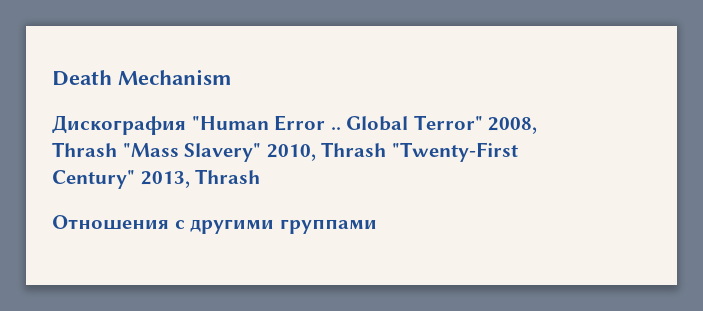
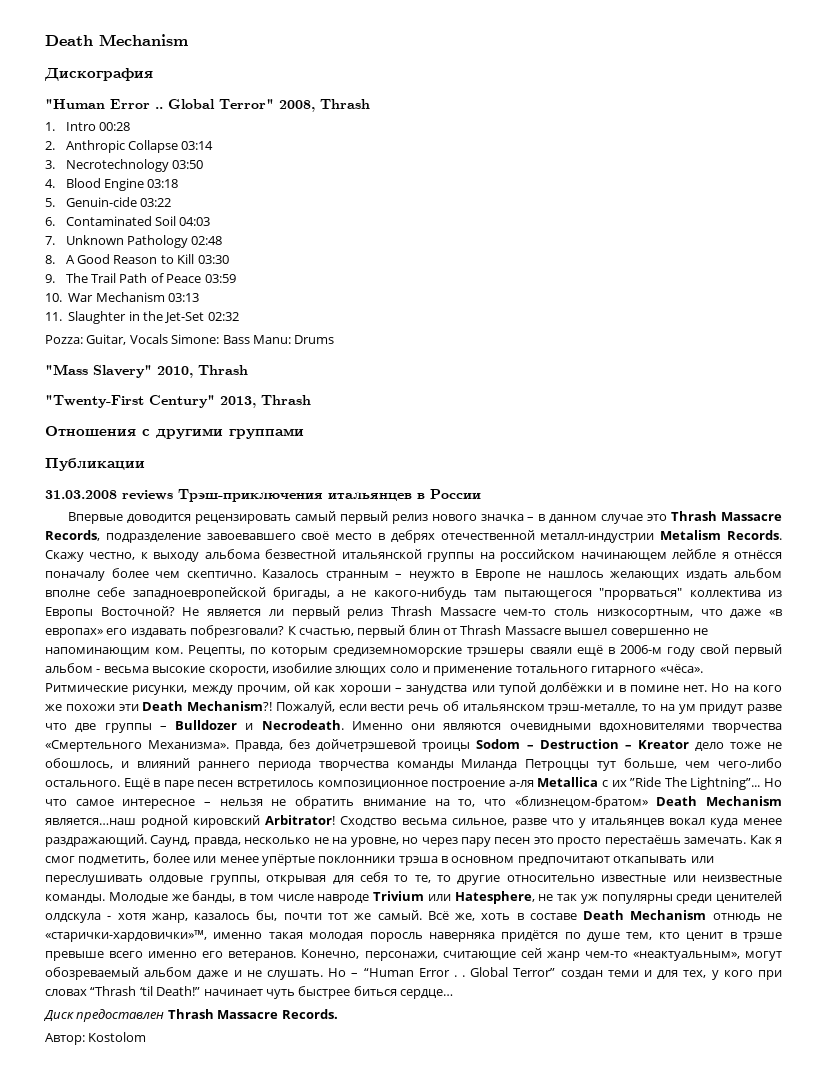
(186, 125) none -> (153, 74) //
(117, 149) none -> [45,122,131,131] [45,140,214,153] [45,159,204,172] [45,178,179,191] [45,197,172,207] [45,216,211,226] [45,235,223,248] [45,254,229,264] [45,273,236,283] [45,292,199,302] [45,311,239,324] [45,334,335,345] // 1. Intro 00:28 // 2. Anthropic Collapse 03:14 // 3. Necrotechnology 03:50 // 4. Blood Engine 03:18 // 5. Genuin-cide 03:22 // 6. Contaminated Soil 04:03 // 7. Unknown Pathology 02:48 // 8. A Good Reason to Kill 03:30 // 9. The Trail Path of Peace 03:59 // 10. War Mechanism 03:13 // 11. Slaughter in the Jet-Set 02:32 // Pozza: Guitar, Vocals Simone: Bass Manu: Drums //
(387, 149) none -> (248, 370) //
(377, 226) none -> [45,458,145,471] [45,489,481,502] [68,511,782,524] [45,530,782,543] [45,549,782,562] [45,568,782,581] [45,587,782,600] [45,606,782,619] [45,625,708,638] [45,644,783,657] [45,663,703,676] [45,682,783,695] [45,701,782,714] [45,720,782,733] [45,739,783,752] [45,758,782,771] [45,777,783,790] [45,796,782,809] [45,815,782,828] [45,834,782,847] [45,853,714,866] [45,872,782,885] [45,891,782,904] [45,910,783,923] [45,930,782,942] [45,948,783,961] [45,967,782,980] [45,986,453,999] [43,1009,338,1022] [45,1032,147,1045] // Публикации // 31.03.2008 reviews Трэш-приключения итальянцев в России // Впервые доводится рецензировать самый первый релиз нового значка – в данном случае это Thrash Massacre Records, подразделение завоевавшего своё место в дебрях отечественной металл-индустрии Metalism Records. Скажу честно, к выходу альбома безвестной итальянской группы на российском начинающем лейбле я отнёсся поначалу более чем скептично. Казалось странным – неужто в Европе не нашлось желающих издать альбом вполне себе западноевропейской бригады, а не какого-нибудь там пытающегося "прорваться" коллектива из Европы Восточной? Не является ли первый релиз Thrash Massacre чем-то столь низкосортным, что даже «в европах» его издавать побрезговали? К счастью, первый блин от Thrash Massacre вышел совершенно не напоминающим ком. Рецепты, по которым средиземноморские трэшеры сваяли ещё в 2006-м году свой первый альбом - весьма высокие скорости, изобилие злющих соло и применение тотального гитарного «чёса». Ритмические рисунки, между прочим, ой как хороши – занудства или тупой долбёжки и в помине нет. Но на кого же похожи эти Death Mechanism?! Пожалуй, если вести речь об итальянском трэш-металле, то на ум придут разве что две группы – Bulldozer и Necrodeath. Именно они являются очевидными вдохновителями творчества «Смертельного Механизма». Правда, без дойчетрэшевой троицы Sodom – Destruction – Kreator дело тоже не обошлось, и влияний раннего периода творчества команды Миланда Петроццы тут больше, чем чего-либо остального. Ещё в паре песен встретилось композиционное построение а-ля Metallica c их ”Ride The Lightning”... Но что самое интересное – нельзя не обратить внимание на то, что «близнецом-братом» Death Mechanism является…наш родной кировский Arbitrator! Сходство весьма сильное, разве что у итальянцев вокал куда менее раздражающий. Саунд, правда, несколько не на уровне, но через пару песен это просто перестаёшь замечать. Как я смог подметить, более или менее упёртые поклонники трэша в основном предпочитают откапывать или переслушивать олдовые группы, открывая для себя то те, то другие относительно известные или неизвестные команды. Молодые же банды, в том числе навроде Trivium или Hatesphere, не так уж популярны среди ценителей олдскула - хотя жанр, казалось бы, почти тот же самый. Всё же, хоть в составе Death Mechanism отнюдь не «старички-хардовички»™, именно такая молодая поросль наверняка придётся по душе тем, кто ценит в трэше превыше всего именно его ветеранов. Конечно, персонажи, считающие сей жанр чем-то «неактуальным», могут обозреваемый альбом даже и не слушать. Но – “Human Error . . Global Terror” создан теми и для тех, у кого при словах “Thrash ‘til Death!” начинает чуть быстрее биться сердце… // Диск предоставлен Thrash Massacre Records. // Автор: Kostolom

